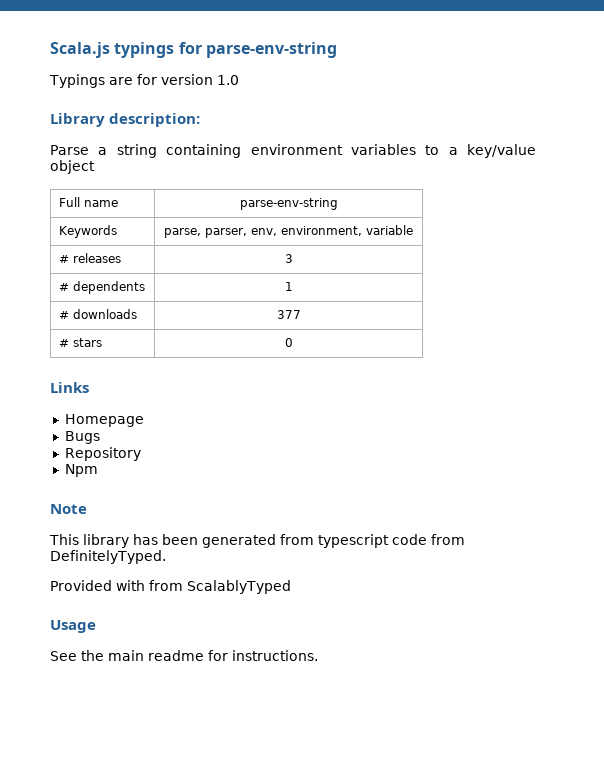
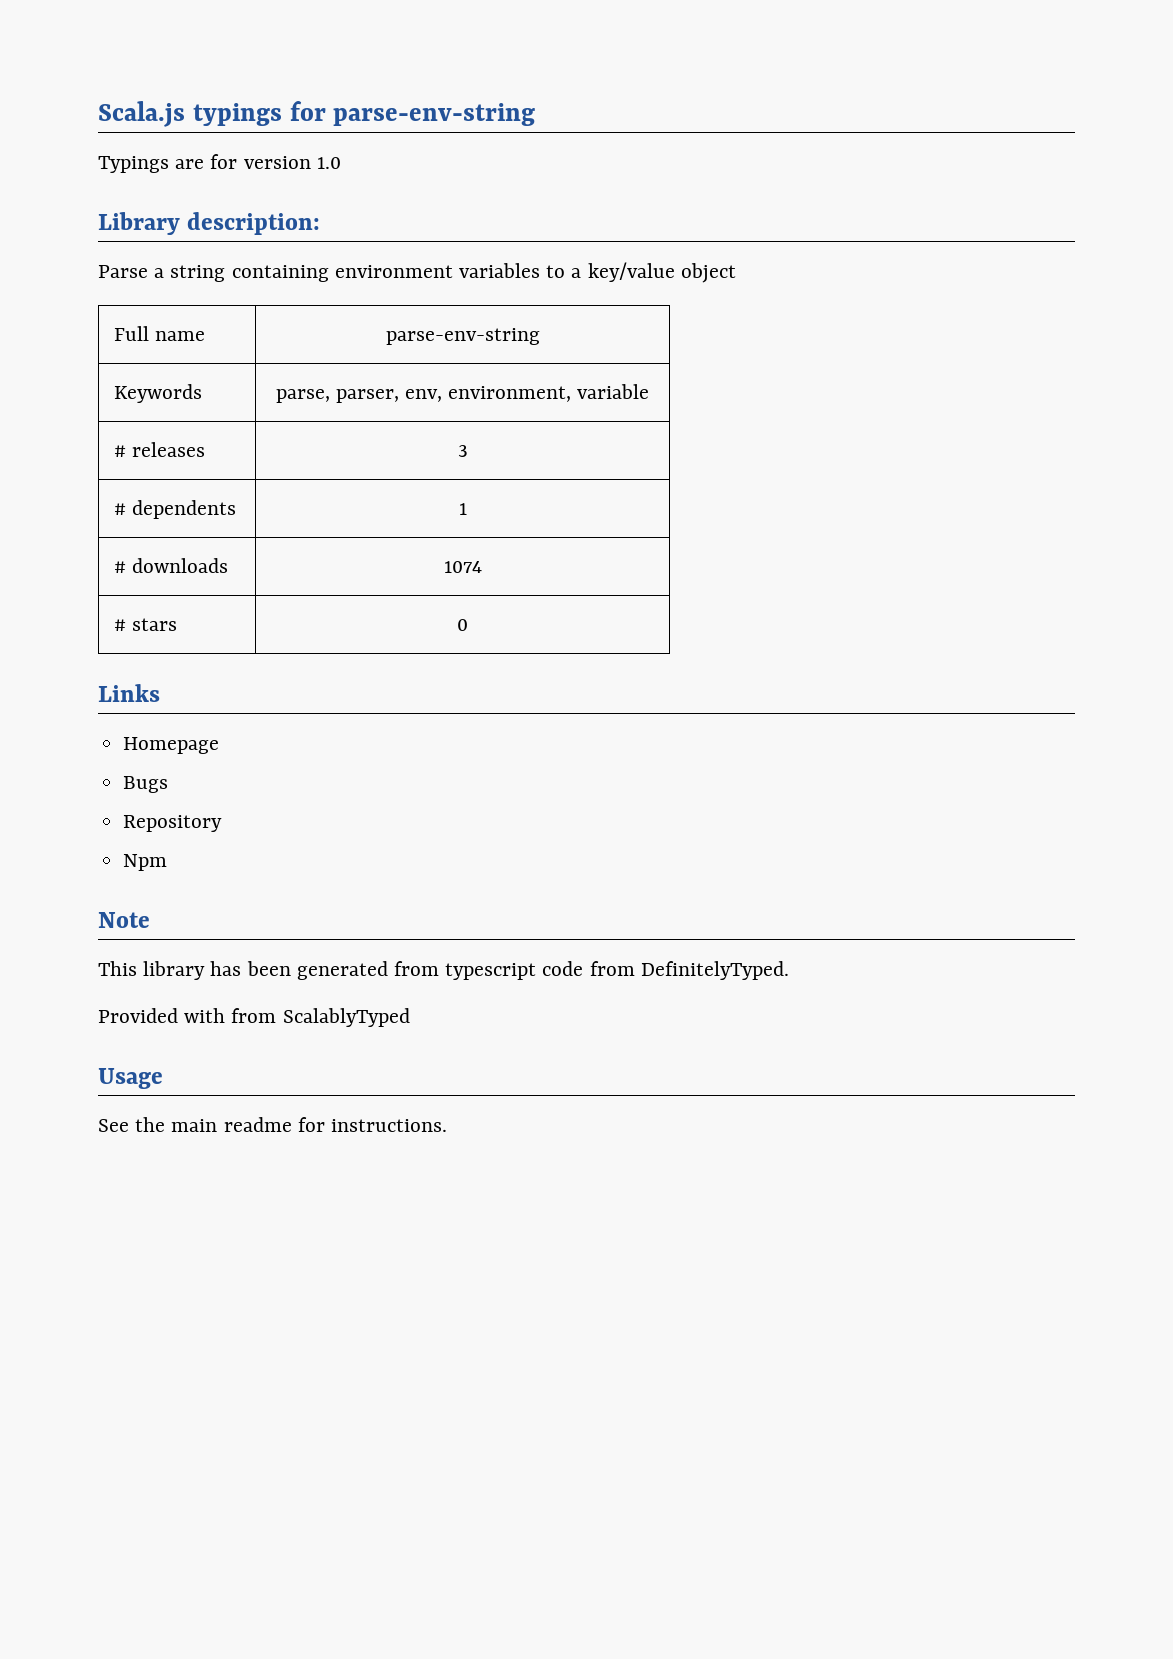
[276,310,301,319] 377 -> [443,561,482,573] 1074

